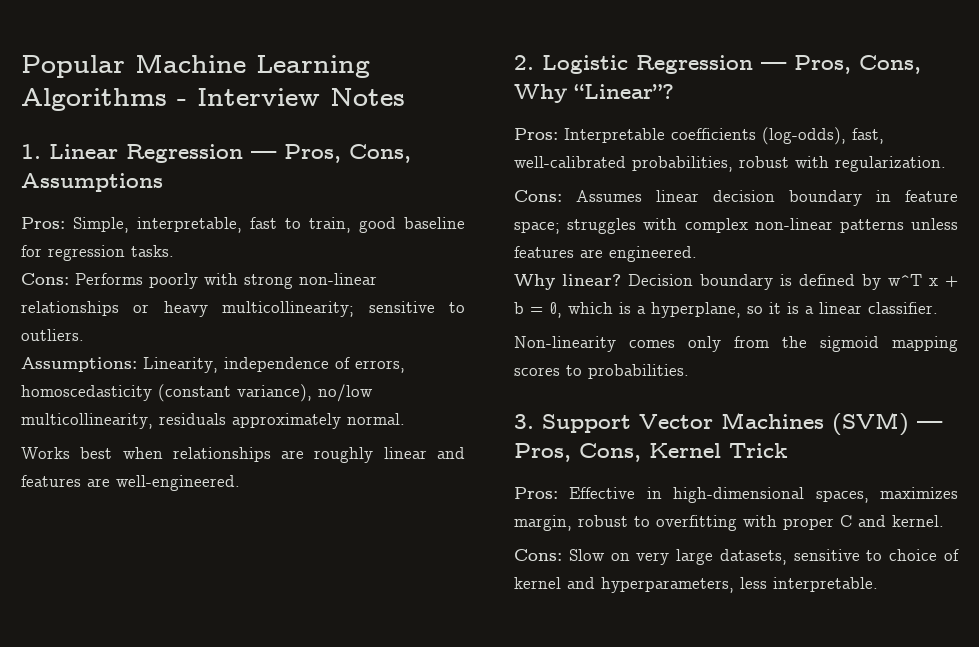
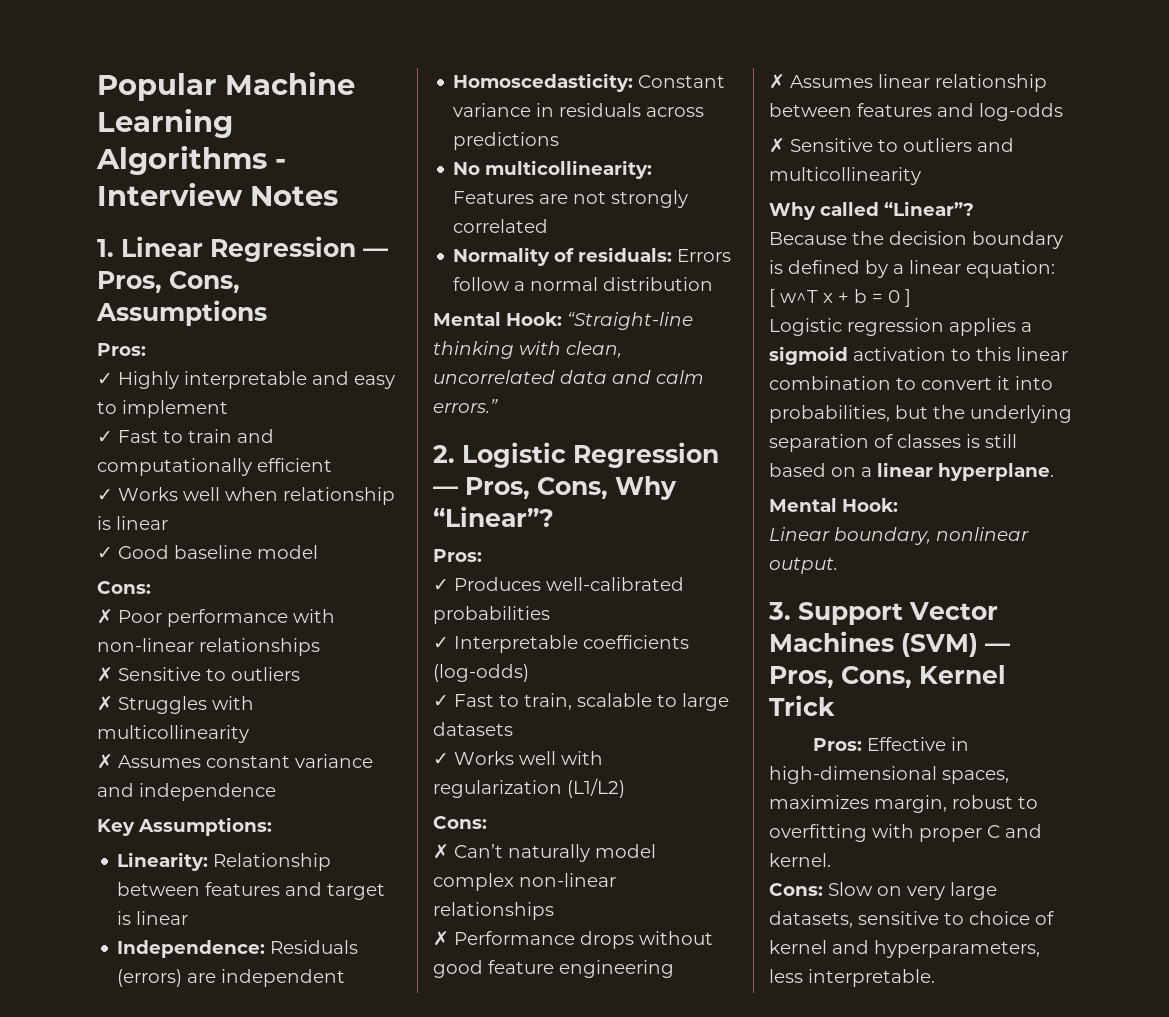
[73,217,465,233] [21,245,174,261] [21,273,377,289] [21,301,465,317] [21,329,84,341] [21,357,405,373] [21,384,373,402] [21,413,405,429] [21,447,465,463] [21,475,240,491] Simple, interpretable, fast to train, good baseline for regression tasks. // Cons: Performs poorly with strong non-linear relationships or heavy multicollinearity; sensitive to outliers. // Assumptions: Linearity, independence of errors, homoscedasticity (constant variance), no/low multicollinearity, residuals approximately normal. // Works best when relationships are roughly linear and features are well-engineered. -> [97,371,395,389] [97,400,228,418] [97,429,274,443] [97,458,332,476] [97,487,395,505] [97,516,168,530] [97,545,318,559] [97,581,151,594] [97,609,335,627] [97,638,320,656] [97,667,300,682] [97,696,254,714] [97,725,249,743] [97,754,373,769] [97,783,276,801] [97,817,272,836] [117,852,332,871] [117,882,386,900] [117,911,189,925] [117,940,359,958] [117,969,346,987] [453,73,726,92] [453,103,705,117] [453,132,560,150] [453,160,653,179] [453,190,689,208] [453,219,549,233] [453,247,732,266] [453,277,714,291] [433,312,693,330] [433,341,622,359] [433,370,704,384] [433,399,498,413] // ✓ Highly interpretable and easy to implement // ✓ Fast to train and computationally efficient // ✓ Works well when relationship is linear // ✓ Good baseline model // Cons: // ✗ Poor performance with non-linear relationships // ✗ Sensitive to outliers // ✗ Struggles with multicollinearity // ✗ Assumes constant variance and independence // Key Assumptions: // Linearity: Relationship between features and target is linear // Independence: Residuals (errors) are independent // Homoscedasticity: Constant variance in residuals across predictions // No multicollinearity: Features are not strongly correlated // Normality of residuals: Errors follow a normal distribution // Mental Hook: “Straight-line thinking with clean, uncorrelated data and calm errors.”
[564,127,884,145] [514,156,946,172] [514,190,958,206] [514,218,958,234] [514,246,697,262] [514,274,881,290] Interpretable coefficients (log-odds), fast, well-calibrated probabilities, robust with regularization. // Cons: Assumes linear decision boundary in feature space; struggles with complex non-linear patterns unless features are engineered. // Why linear? Decision boundary is defined by -> [433,577,684,591] [433,606,550,624] [433,635,689,653] [433,664,529,682] [433,693,729,711] [433,722,513,736] [433,751,603,765] [433,778,625,798] [433,816,487,829] [433,844,656,862] [433,873,616,891] [433,902,554,920] [433,931,713,949] [433,960,674,978] [769,74,1047,92] [769,103,1063,121] [769,138,1014,153] [769,167,921,185] [769,201,974,220] [769,231,1063,249] [769,260,1055,278] [769,289,775,307] // ✓ Produces well-calibrated probabilities // ✓ Interpretable coefficients (log-odds) // ✓ Fast to train, scalable to large datasets // ✓ Works well with regularization (L1/L2) // Cons: // ✗ Can’t naturally model complex non-linear relationships // ✗ Performance drops without good feature engineering // ✗ Assumes linear relationship between features and log-odds // ✗ Sensitive to outliers and multicollinearity // Why called “Linear”? // Because the decision boundary is defined by a linear equation: // [
[549,302,938,318] [514,336,958,352] [514,364,689,379] 0, which is a hyperplane, so it is a linear classifier. // Non-linearity comes only from the sigmoid mapping scores to probabilities. -> [888,289,911,307] [769,318,1032,336] [769,346,1068,365] [769,376,1053,390] [769,405,1072,423] [769,434,1017,452] [769,462,1054,481] [769,498,898,512] [769,527,1029,545] [769,557,838,574] 0 ] // Logistic regression applies a sigmoid activation to this linear combination to convert it into probabilities, but the underlying separation of classes is still based on a linear hyperplane. // Mental Hook: // Linear boundary, nonlinear output.

